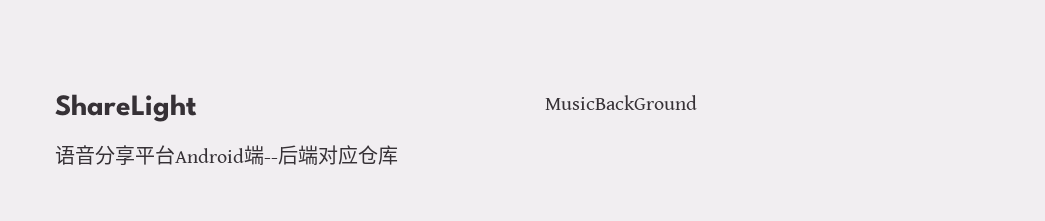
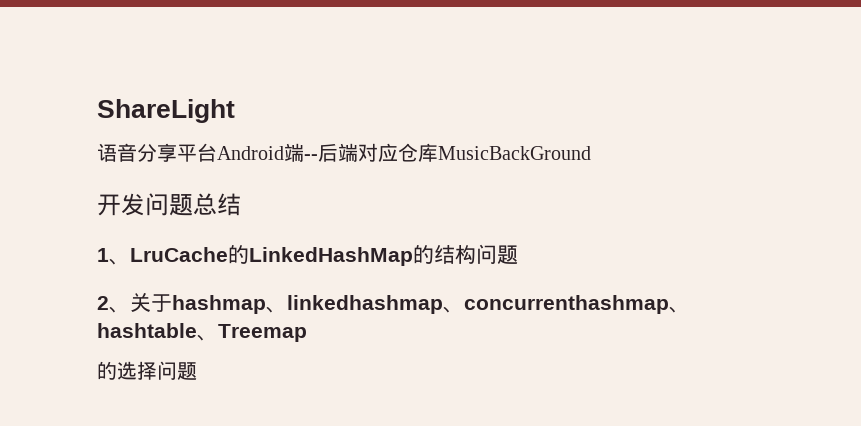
(697, 102) none -> [97,193,241,216] [97,244,518,266] [97,292,690,314] [97,323,307,342] [97,361,197,380] // 开发问题总结 // 1、LruCache的LinkedHashMap的结构问题 // 2、关于hashmap、linkedhashmap、concurrenthashmap、hashtable、Treemap // 的选择问题

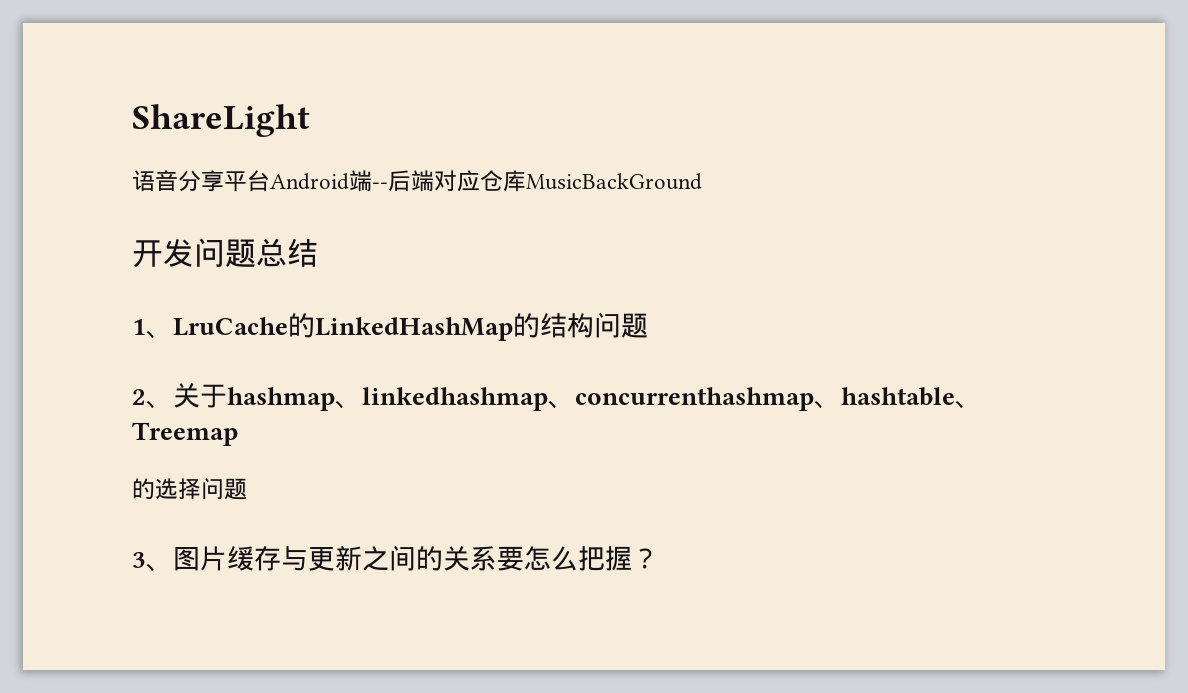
(197, 371) none -> [132,545,659,572] // 3、图片缓存与更新之间的关系要怎么把握？

